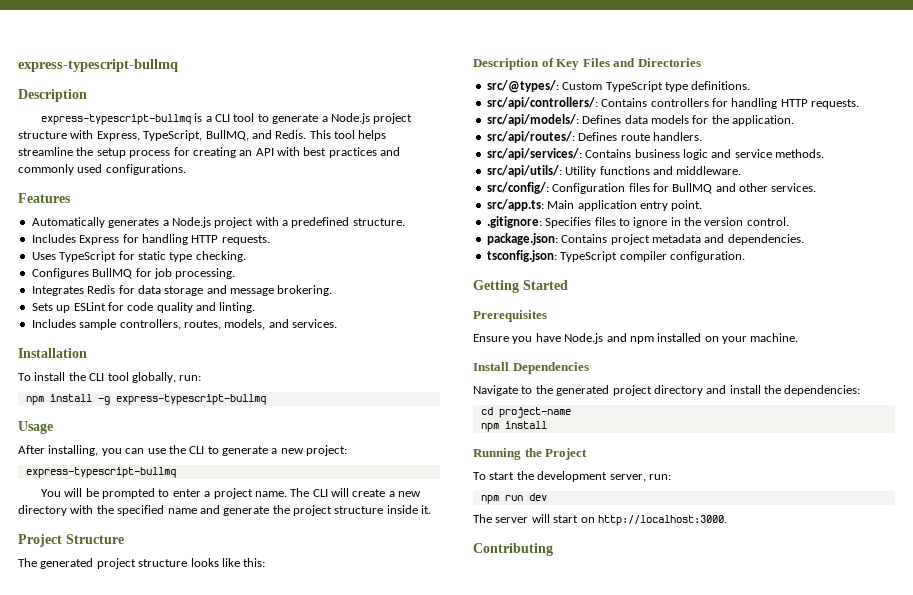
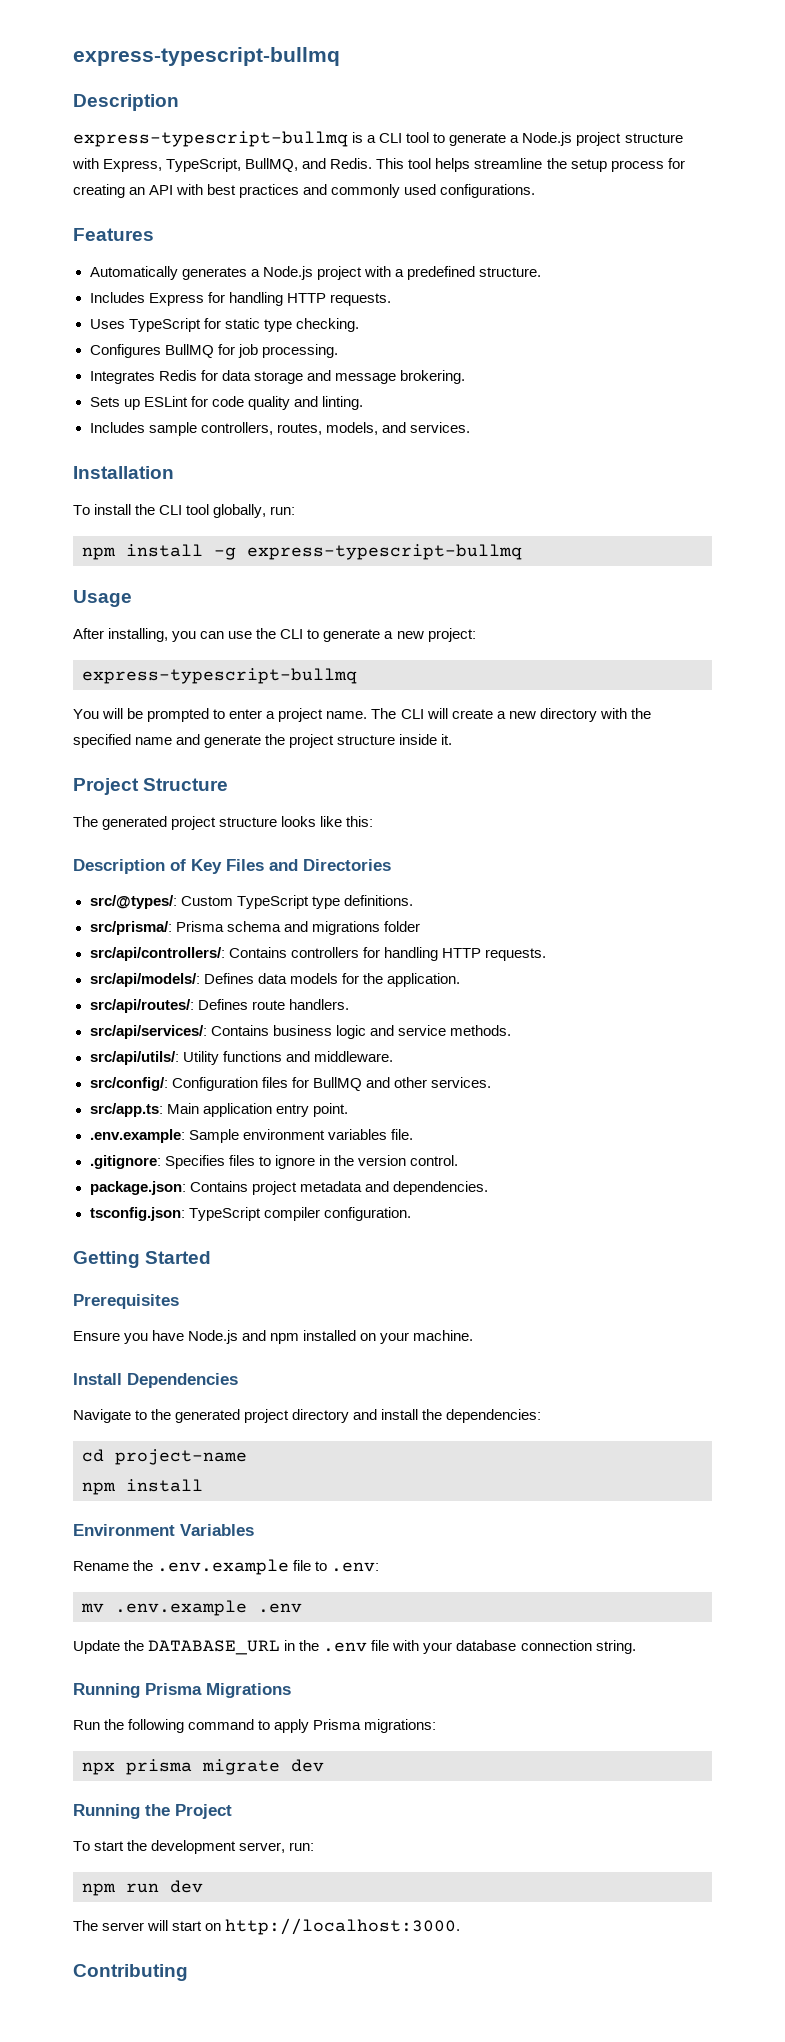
(751, 85) none -> [89,921,420,935] // src/prisma/: Prisma schema and migrations folder
(703, 205) none -> [89,1129,413,1143] // .env.example: Sample environment variables file.
(547, 425) none -> [73,1524,254,1536] [73,1559,380,1575] [81,1600,302,1616] [73,1640,636,1655] [73,1683,291,1698] [73,1719,437,1733] [82,1759,324,1775] // Environment Variables // Rename the .env.example file to .env: // mv .env.example .env // Update the DATABASE_URL in the .env file with your database connection string. // Running Prisma Migrations // Run the following command to apply Prisma migrations: // npx prisma migrate dev

